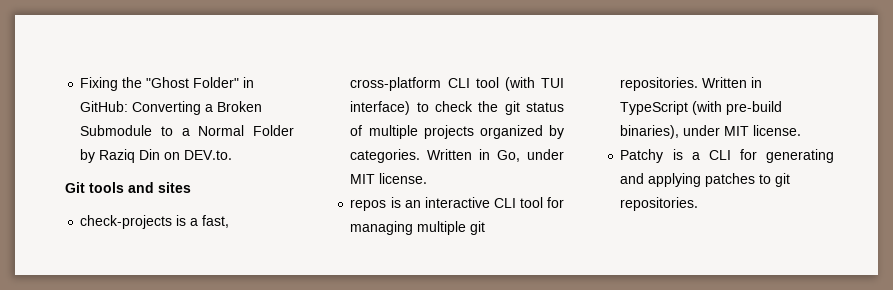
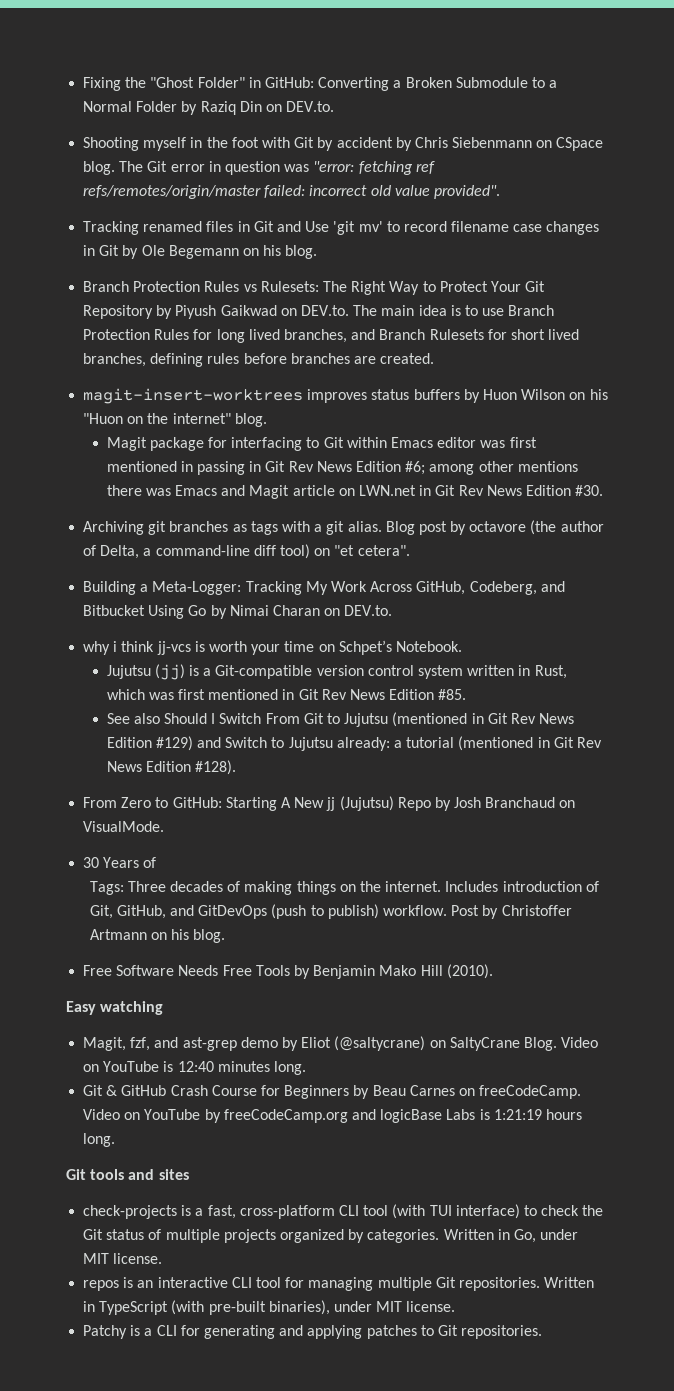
(233, 155) none -> [83,137,604,151] [83,161,435,175] [83,185,500,199] [83,221,600,235] [83,245,318,259] [83,281,546,295] [83,305,555,319] [83,329,580,343] [83,353,435,367] [83,388,608,404] [83,413,267,427] [106,437,537,451] [106,461,578,475] [106,485,604,499] [83,520,604,535] [83,544,410,559] [83,581,565,595] [83,605,393,619] [83,640,462,655] [106,664,567,680] [106,689,467,700] [106,712,575,727] [106,736,602,751] [106,760,237,775] [83,796,576,811] [83,821,165,832] [83,857,157,868] [89,881,599,895] [89,904,572,919] [89,929,226,943] [83,964,493,979] [66,1001,164,1015] [83,1036,599,1051] [83,1061,306,1075] [83,1085,582,1099] [83,1109,582,1123] [83,1133,116,1147] // Shooting myself in the foot with Git by accident by Chris Siebenmann on CSpace blog. The Git error in question was "error: fetching ref refs/remotes/origin/master failed: incorrect old value provided". // Tracking renamed files in Git and Use 'git mv' to record filename case changes in Git by Ole Begemann on his blog. // Branch Protection Rules vs Rulesets: The Right Way to Protect Your Git Repository by Piyush Gaikwad on DEV.to. The main idea is to use Branch Protection Rules for long lived branches, and Branch Rulesets for short lived branches, defining rules before branches are created. // magit-insert-worktrees improves status buffers by Huon Wilson on his "Huon on the internet" blog. // Magit package for interfacing to Git within Emacs editor was first mentioned in passing in Git Rev News Edition #6; among other mentions there was Emacs and Magit article on LWN.net in Git Rev News Edition #30. // Archiving git branches as tags with a git alias. Blog post by octavore (the author of Delta, a command-line diff tool) on "et cetera". // Building a Meta-Logger: Tracking My Work Across GitHub, Codeberg, and Bitbucket Using Go by Nimai Charan on DEV.to. // why i think jj-vcs is worth your time on Schpet’s Notebook. // Jujutsu (jj) is a Git-compatible version control system written in Rust, which was first mentioned in Git Rev News Edition #85. // See also Should I Switch From Git to Jujutsu (mentioned in Git Rev News Edition #129) and Switch to Jujutsu already: a tutorial (mentioned in Git Rev News Edition #128). // From Zero to GitHub: Starting A New jj (Jujutsu) Repo by Josh Branchaud on VisualMode. // 30 Years of // Tags: Three decades of making things on the internet. Includes introduction of Git, GitHub, and GitDevOps (push to publish) workflow. Post by Christoffer Artmann on his blog. // Free Software Needs Free Tools by Benjamin Mako Hill (2010). // Easy watching // Magit, fzf, and ast-grep demo by Eliot (@saltycrane) on SaltyCrane Blog. Video on YouTube is 12:40 minutes long. // Git & GitHub Crash Course for Beginners by Beau Carnes on freeCodeCamp. Video on YouTube by freeCodeCamp.org and logicBase Labs is 1:21:19 hours long.
[504,101,520,115] git -> [83,1229,104,1240] Git
[470,221,486,235] git -> [435,1277,456,1288] Git
[726,101,783,115] pre-build -> [208,1301,266,1315] pre-built
[775,173,791,187] git -> [437,1325,458,1336] Git

